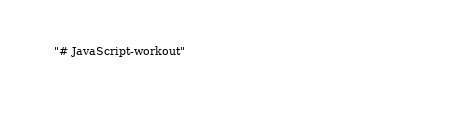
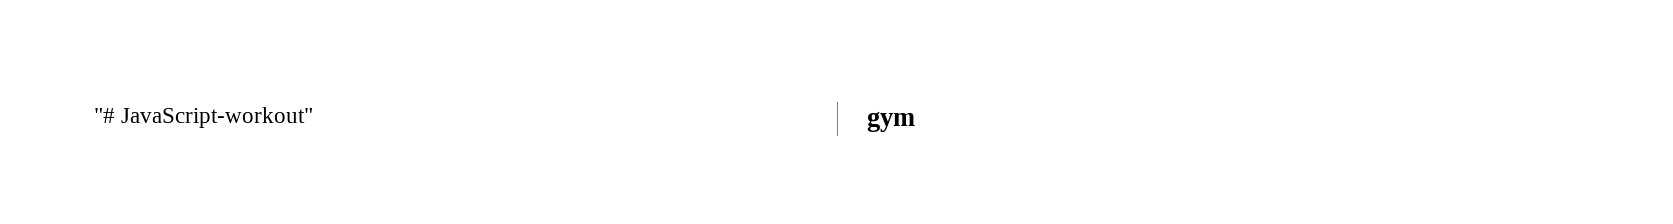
(185, 51) none -> [867,111,915,132] // gym

